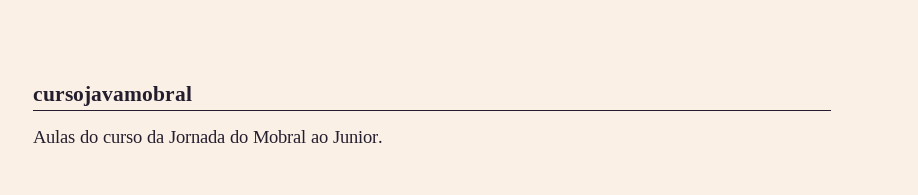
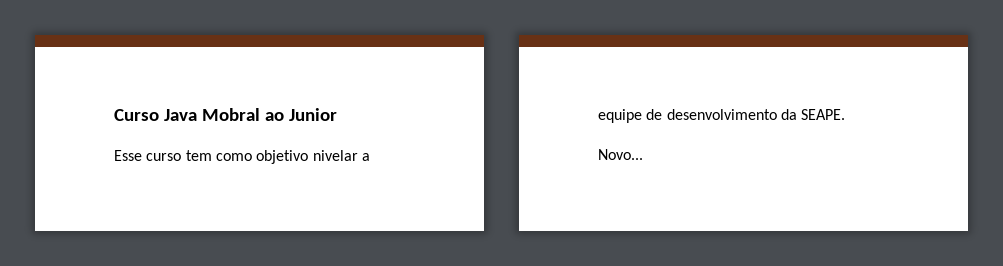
[33,86,192,106] [33,130,383,143] cursojavamobral // Aulas do curso da Jornada do Mobral ao Junior. -> [114,108,337,121] [114,150,370,164] [598,109,846,123] [598,149,643,160] Curso Java Mobral ao Junior // Esse curso tem como objetivo nivelar a equipe de desenvolvimento da SEAPE. // Novo...

